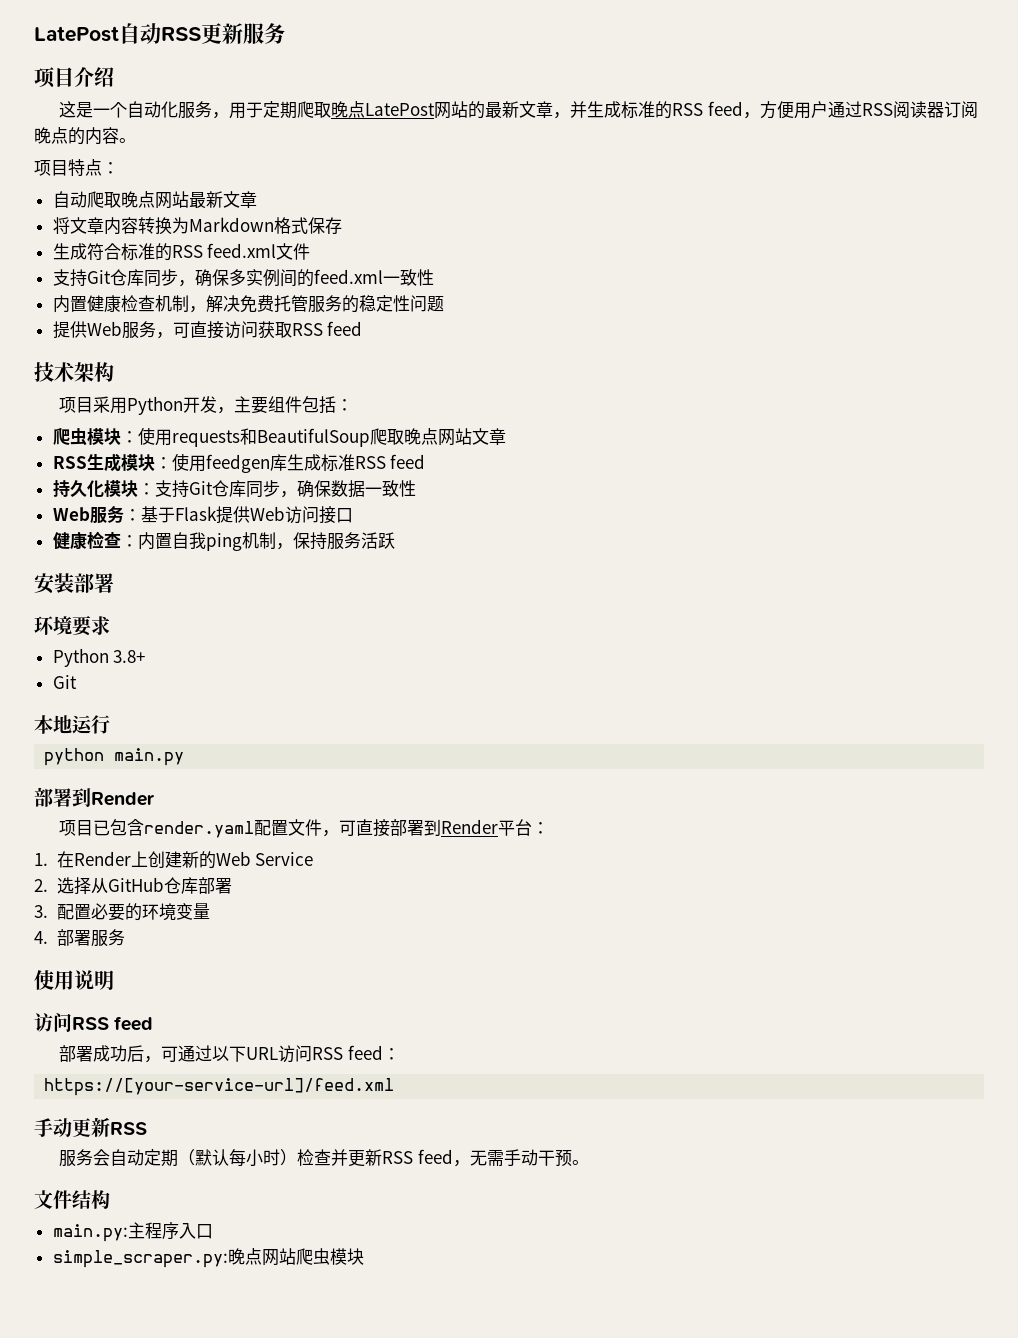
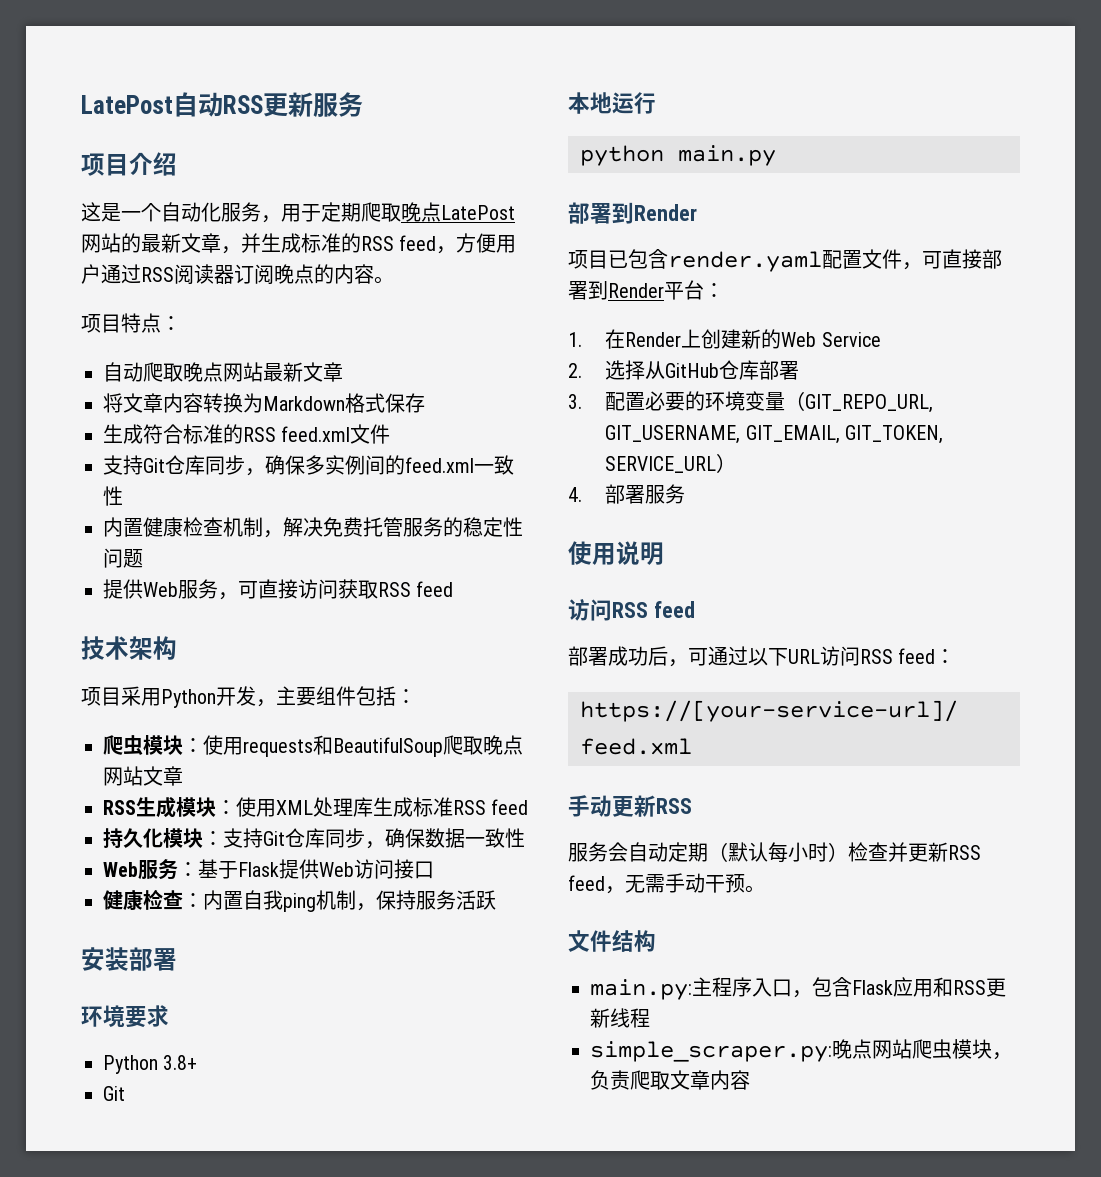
[205,454,270,473] feedgen -> [276,797,353,817] XML处理
(210, 911) none -> [785,391,934,413] [605,425,944,444] [605,453,737,473] （GIT_REPO_URL, GIT_USERNAME, GIT_EMAIL, GIT_TOKEN, SERVICE_URL）
(213, 1231) none -> [792,977,1006,998] [590,1008,650,1028] ，包含Flask应用和RSS更新线程
(364, 1256) none -> [992,1052,1012,1060] [590,1070,750,1090] ，负责爬取文章内容

